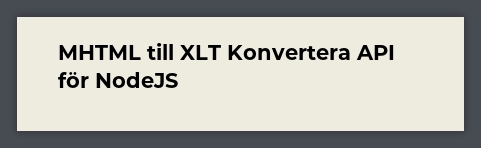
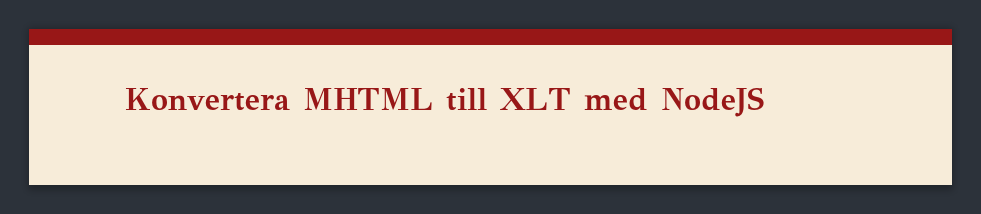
(58, 52) none -> [125,88,290,111] Konvertera
[227,45,395,60] [58,72,89,88] Konvertera API för -> [583,88,648,111] med

